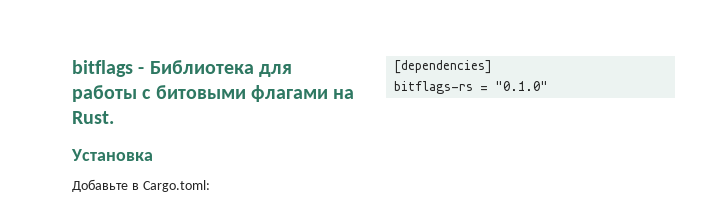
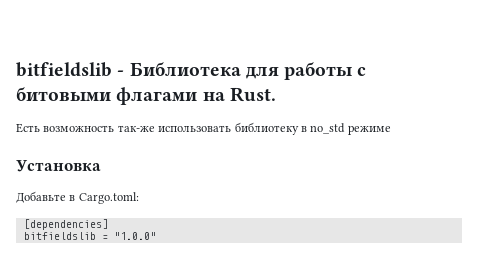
[72,60,133,77] bitflags -> [16,62,112,77] bitfieldslib
(114, 117) none -> [16,122,391,135] // Есть возможность так-же использовать библиотеку в no_std режиме
[394,81,549,94] bitflags-rs = "0.1.0" -> [23,232,156,240] bitfieldslib = "1.0.0"

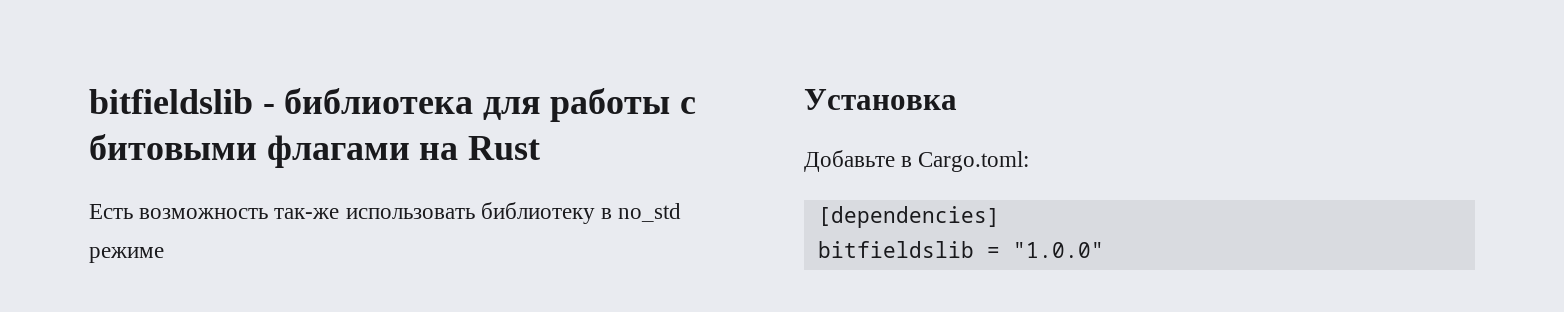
[129,62,241,76] Библиотека -> [284,88,474,114] библиотека
[229,87,276,102] Rust. -> [468,136,541,160] Rust

